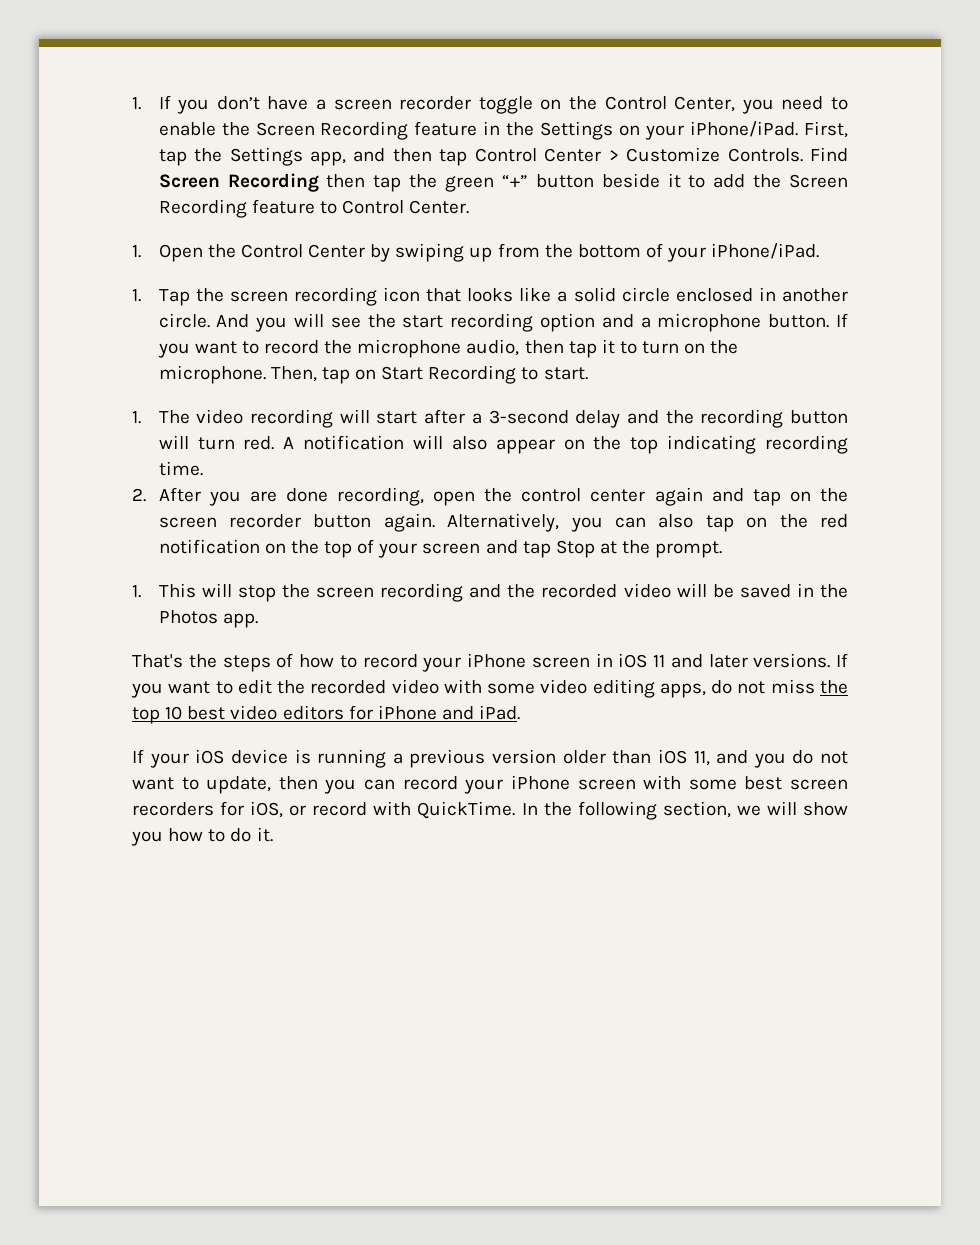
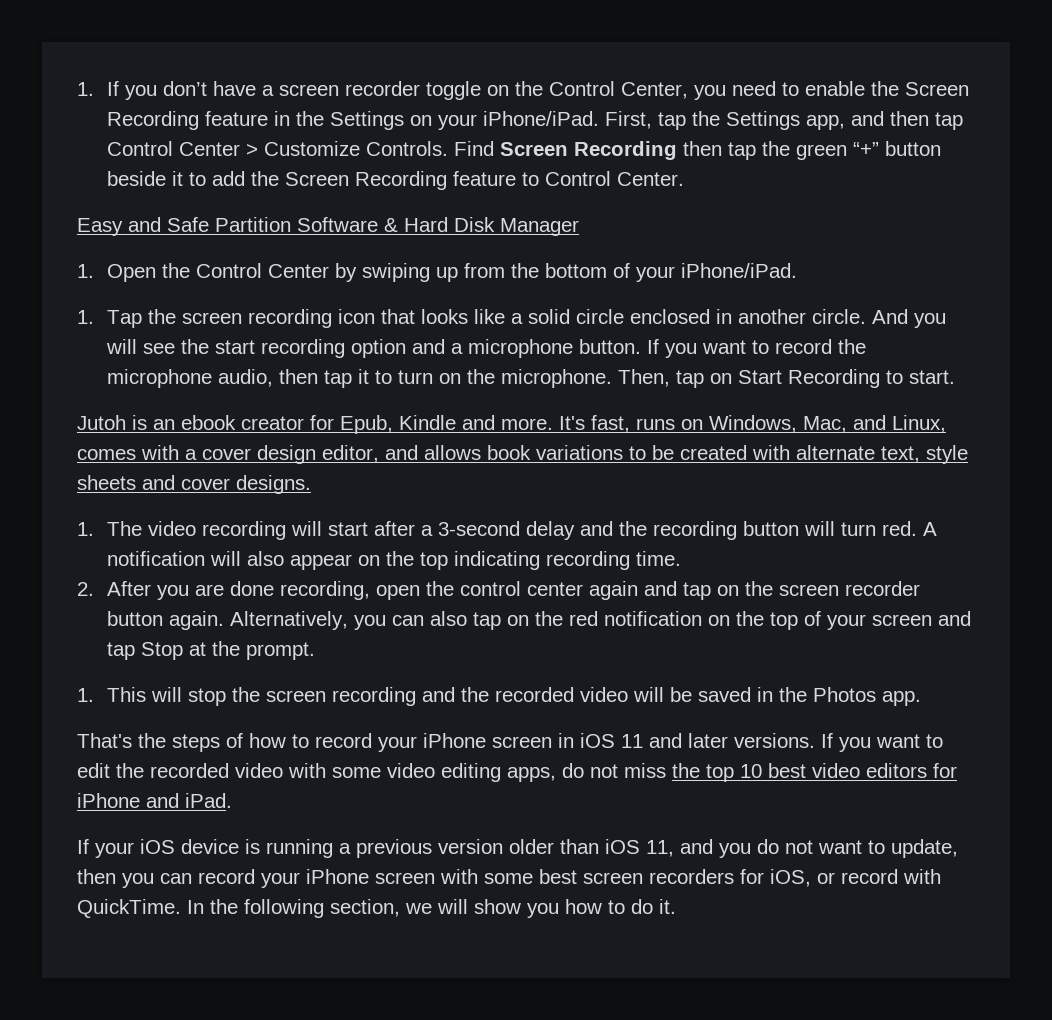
(470, 207) none -> [77,217,579,236] // Easy and Safe Partition Software & Hard Disk Manager
(588, 373) none -> [77,415,946,434] [77,445,968,464] [77,475,311,494] // Jutoh is an ebook creator for Epub, Kindle and more. It's fast, runs on Windows, Mac, and Linux, comes with a cover design editor, and allows book variations to be created with alternate text, style sheets and cover designs.

